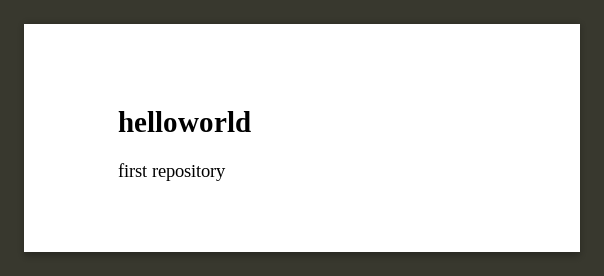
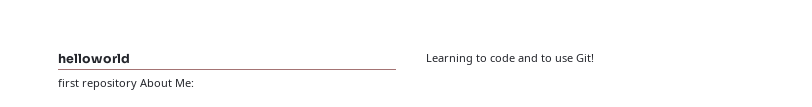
(226, 173) none -> [140,79,194,87] [426,54,594,65] About Me: // Learning to code and to use Git!

